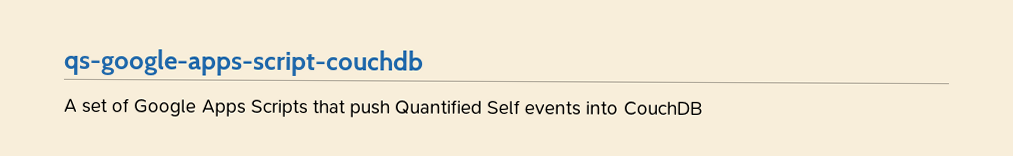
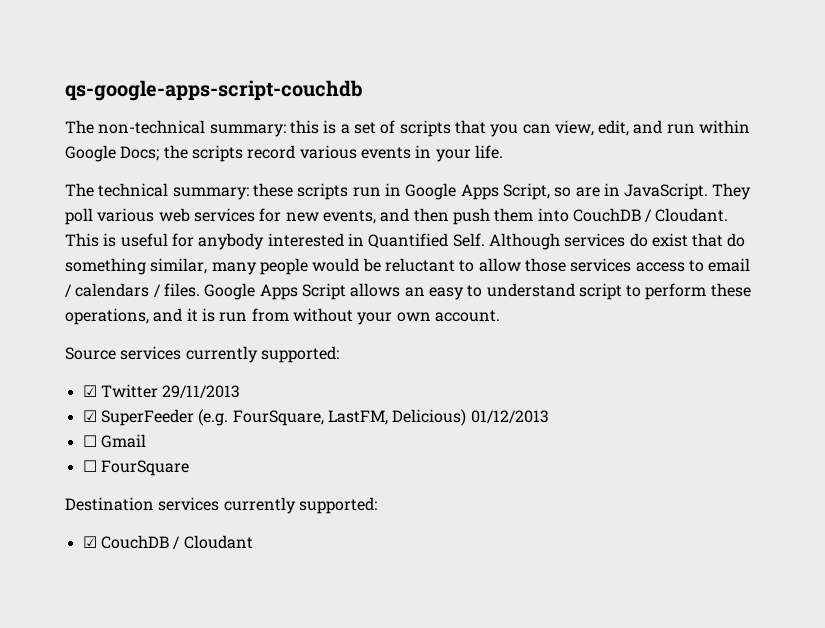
[63,98,703,118] A set of Google Apps Scripts that push Quantified Self events into CouchDB -> [65,120,751,137] [65,145,503,162] [65,183,752,200] [65,208,729,225] [65,233,746,250] [65,258,751,275] [65,283,751,300] [65,308,500,325] [65,346,339,363] [82,384,241,398] [82,409,549,426] [82,434,146,448] [82,460,189,476] [65,497,377,514] [82,535,253,549] The non-technical summary: this is a set of scripts that you can view, edit, and run within Google Docs; the scripts record various events in your life. // The technical summary: these scripts run in Google Apps Script, so are in JavaScript. They poll various web services for new events, and then push them into CouchDB / Cloudant. This is useful for anybody interested in Quantified Self. Although services do exist that do something similar, many people would be reluctant to allow those services access to email / calendars / files. Google Apps Script allows an easy to understand script to perform these operations, and it is run from without your own account. // Source services currently supported: // ☑ Twitter 29/11/2013 // ☑ SuperFeeder (e.g. FourSquare, LastFM, Delicious) 01/12/2013 // ☐ Gmail // ☐ FourSquare // Destination services currently supported: // ☑ CouchDB / Cloudant

